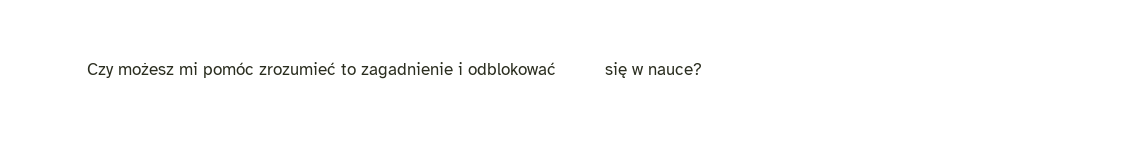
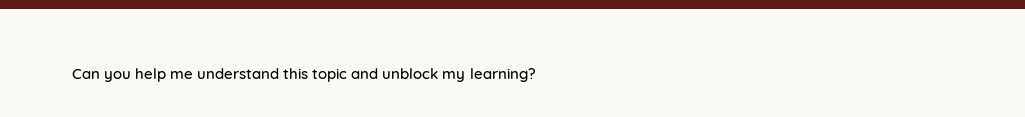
[87,62,702,79] Czy możesz mi pomóc zrozumieć to zagadnienie i odblokować się w nauce? -> [72,68,536,82] Can you help me understand this topic and unblock my learning?

